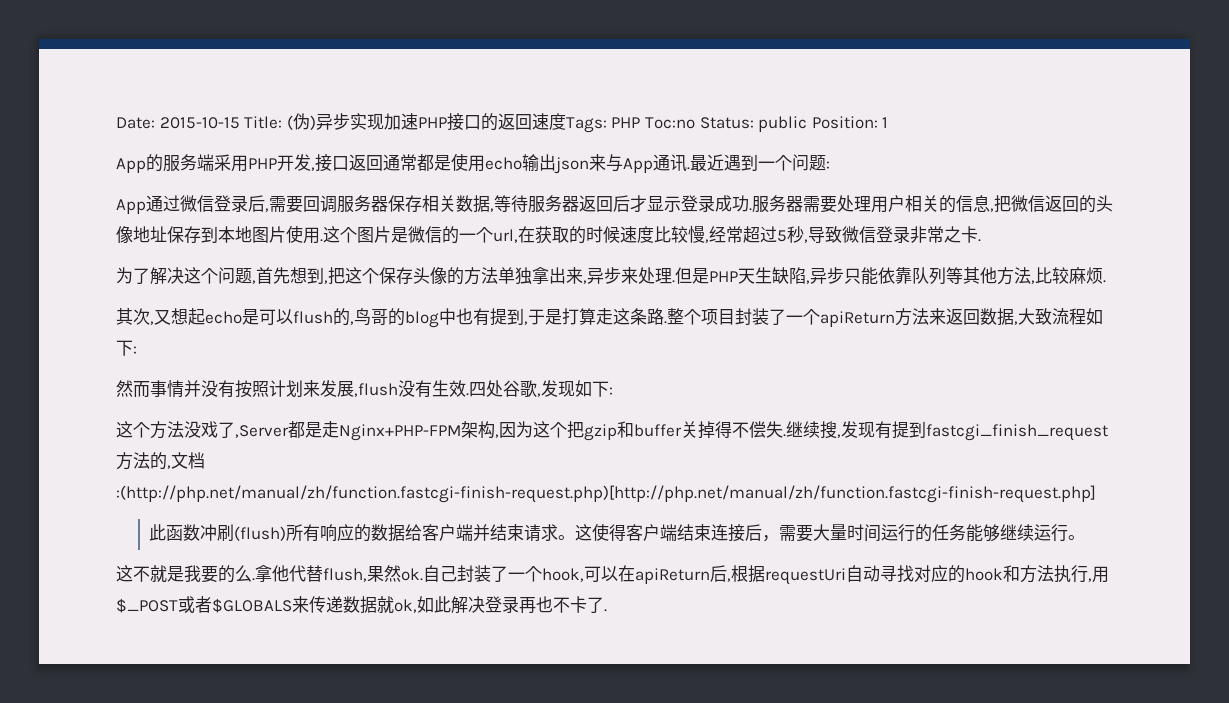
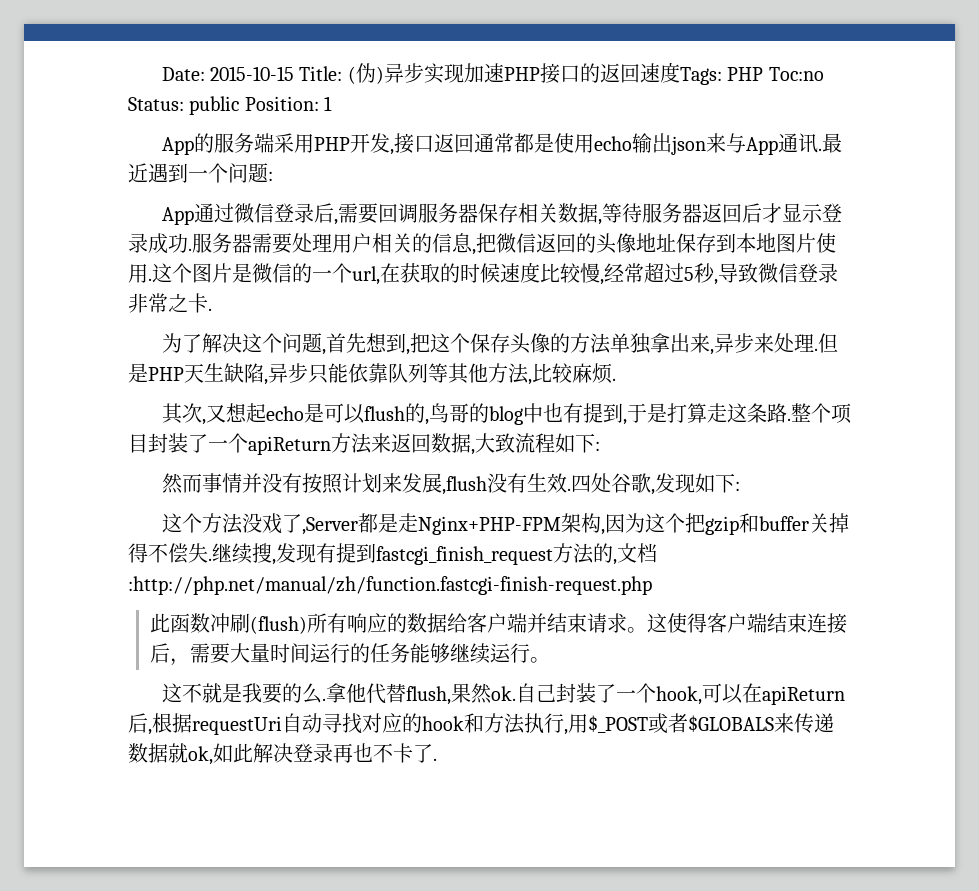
[116,485,1096,503] :(http://php.net/manual/zh/function.fastcgi-finish-request.php)[http://php.net/manual/zh/function.fastcgi-finish-request.php] -> [128,576,652,595] :http://php.net/manual/zh/function.fastcgi-finish-request.php

